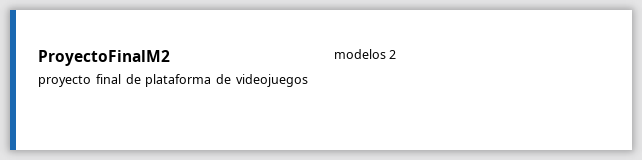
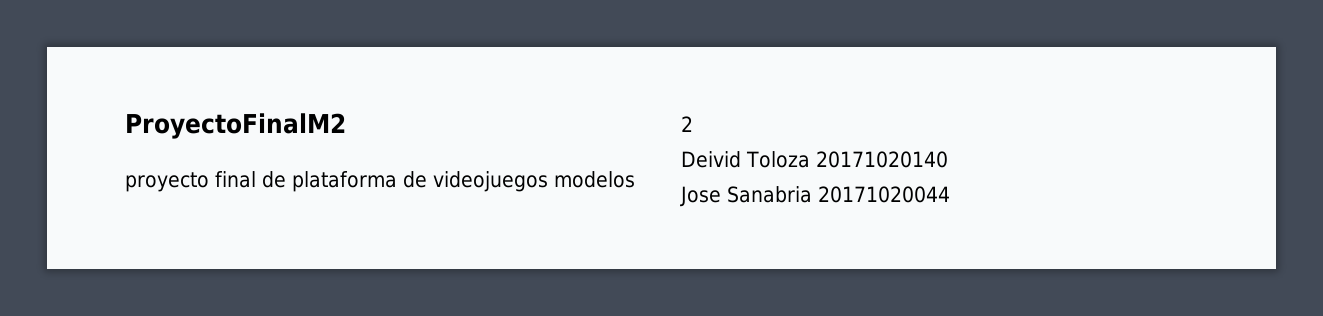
(397, 54) none -> [681,151,948,168] [680,186,950,207] // Deivid Toloza 20171020140 // Jose Sanabria 20171020044

